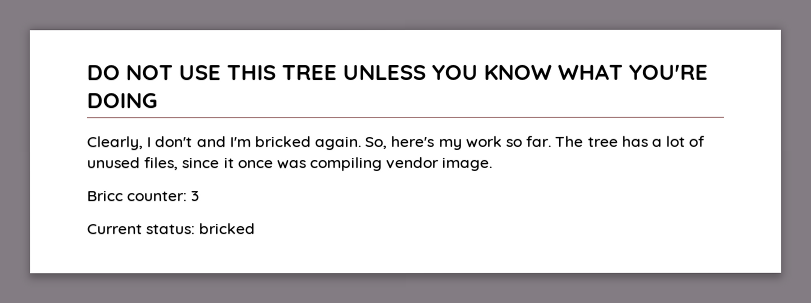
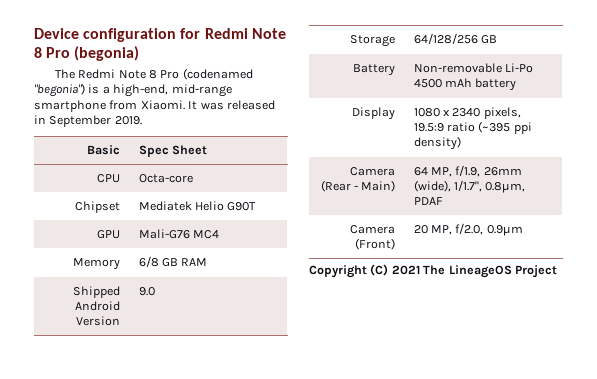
[86,63,708,81] [86,93,157,109] [86,135,706,151] [87,156,494,172] [87,190,201,202] [87,223,257,235] DO NOT USE THIS TREE UNLESS YOU KNOW WHAT YOU'RE DOING // Clearly, I don't and I'm bricked again. So, here's my work so far. The tree has a lot of unused files, since it once was compiling vendor image. // Bricc counter: 3 // Current status: bricked -> [34,28,286,42] [34,46,140,61] [54,68,253,80] [34,83,232,97] [34,100,275,112] [34,115,142,127] [87,145,121,155] [138,145,208,157] [97,174,121,183] [138,174,193,183] [75,201,121,213] [138,201,257,211] [97,230,121,239] [138,229,220,239] [73,258,121,270] [138,256,208,267] [73,286,121,298] [75,301,121,311] [76,316,121,326] [138,287,155,296] [350,35,396,47] [413,33,498,44] [353,64,396,76] [413,63,534,73] [413,78,517,91] [352,107,396,120] [413,107,521,119] [413,121,532,134] [413,136,461,150] [350,167,396,176] [320,180,396,192] [413,165,522,177] [413,180,526,193] [413,197,443,205] [350,225,396,234] [355,238,396,250] [413,223,523,236] [309,264,557,278] Device configuration for Redmi Note 8 Pro (begonia) // The Redmi Note 8 Pro (codenamed "begonia") is a high-end, mid-range smartphone from Xiaomi. It was released in September 2019. // Basic | Spec Sheet // CPU | Octa-core // Chipset | Mediatek Helio G90T // GPU | Mali-G76 MC4 // Memory | 6/8 GB RAM // Shipped Android Version | 9.0 // Storage | 64/128/256 GB // Battery | Non-removable Li-Po 4500 mAh battery // Display | 1080 x 2340 pixels, 19.5:9 ratio (~395 ppi density) // Camera (Rear - Main) | 64 MP, f/1.9, 26mm (wide), 1/1.7", 0.8µm, PDAF // Camera (Front) | 20 MP, f/2.0, 0.9µm // Copyright (C) 2021 The LineageOS Project

